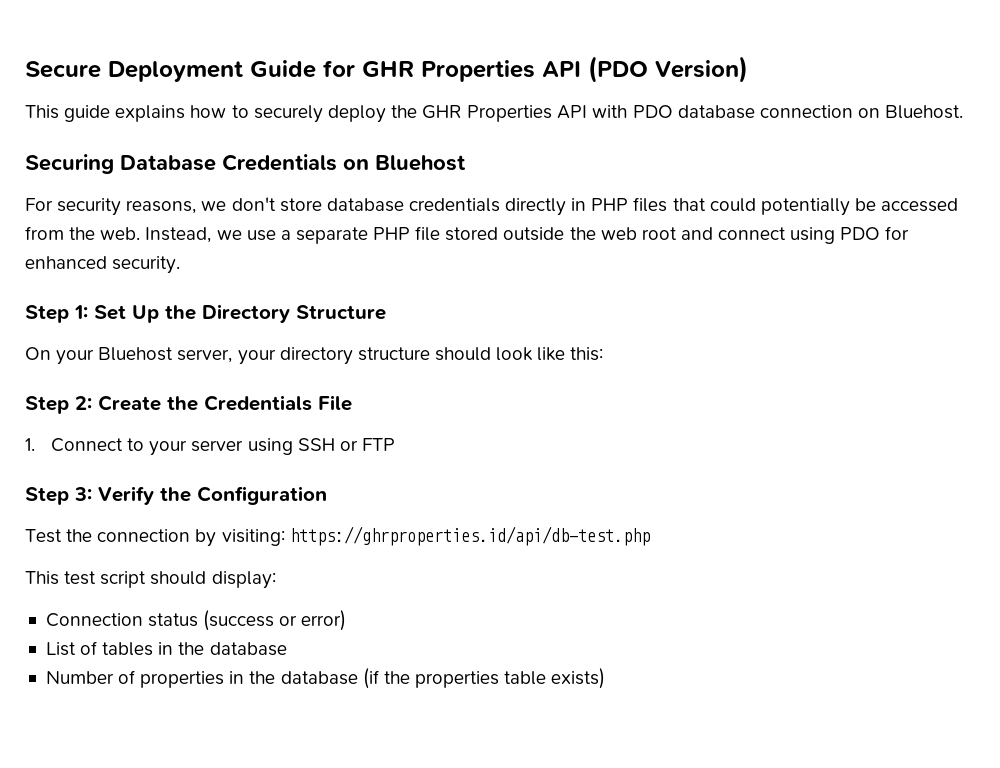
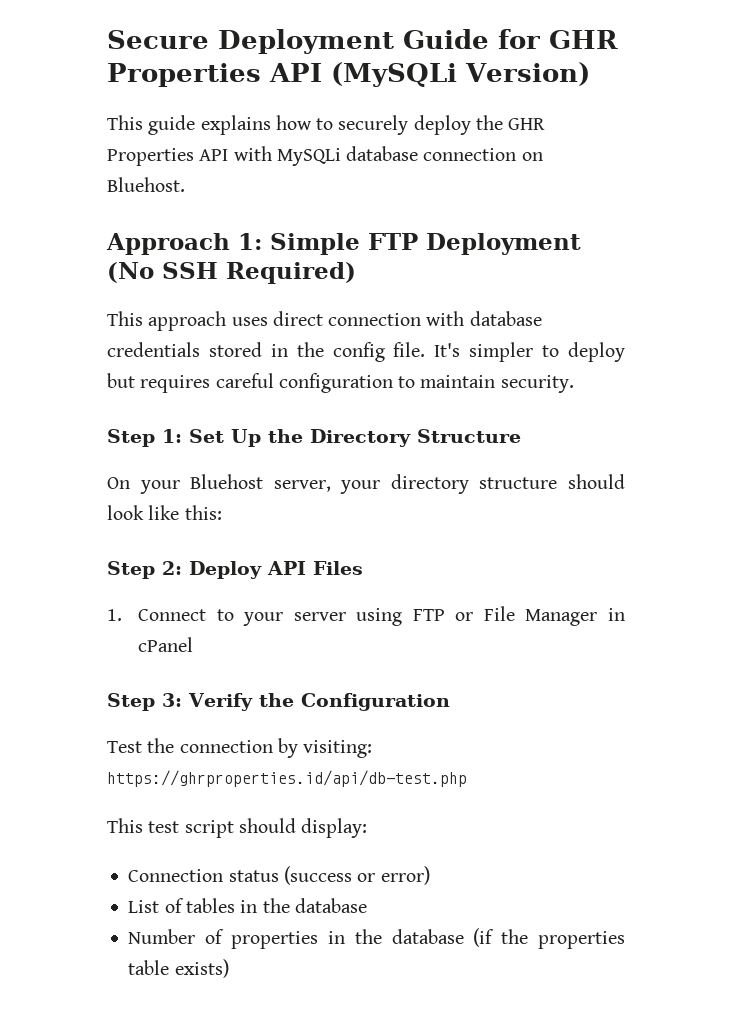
[588,56,648,83] (PDO -> [331,62,457,87] (MySQLi
[632,105,673,118] PDO -> [276,148,341,166] MySQLi
[25,154,466,174] [25,197,959,216] [25,226,910,244] [25,256,107,269] Securing Database Credentials on Bluehost // For security reasons, we don't store database credentials directly in PHP files that could potentially be accessed from the web. Instead, we use a separate PHP file stored outside the web root and connect using PDO for enhanced -> [106,233,581,255] [107,262,356,284] [107,311,542,331] [107,342,626,362] [107,373,496,393] Approach 1: Simple FTP Deployment (No SSH Required) // This approach uses direct connection with database credentials stored in the config file. It's simpler to deploy but requires careful configuration to maintain
[98,395,352,411] Create the Credentials File -> [189,561,363,579] Deploy API Files
[297,438,395,451] SSH or FTP -> [412,606,626,626] [138,637,194,652] FTP or File Manager in cPanel

